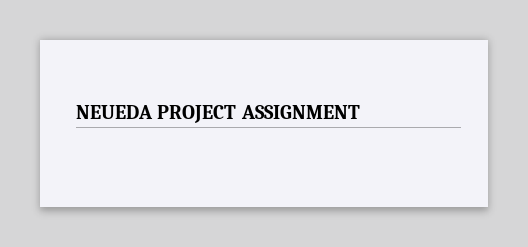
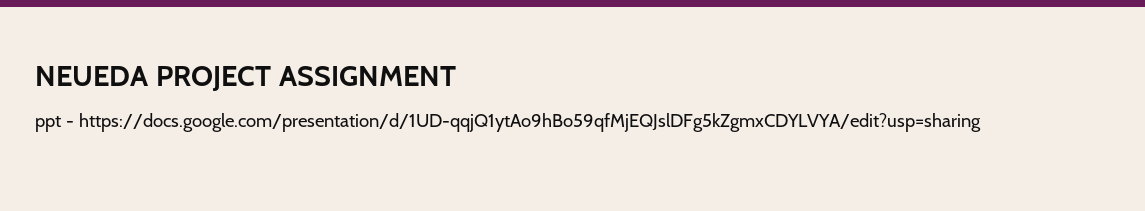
(360, 112) none -> [35,113,981,132] // ppt - https://docs.google.com/presentation/d/1UD-qqjQ1ytAo9hBo59qfMjEQJslDFg5kZgmxCDYLVYA/edit?usp=sharing

